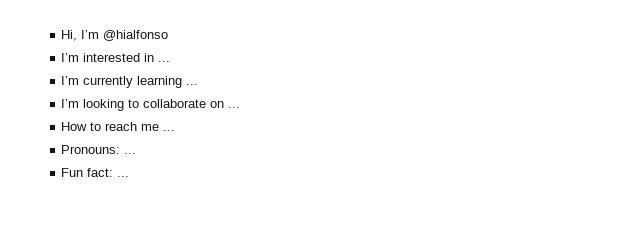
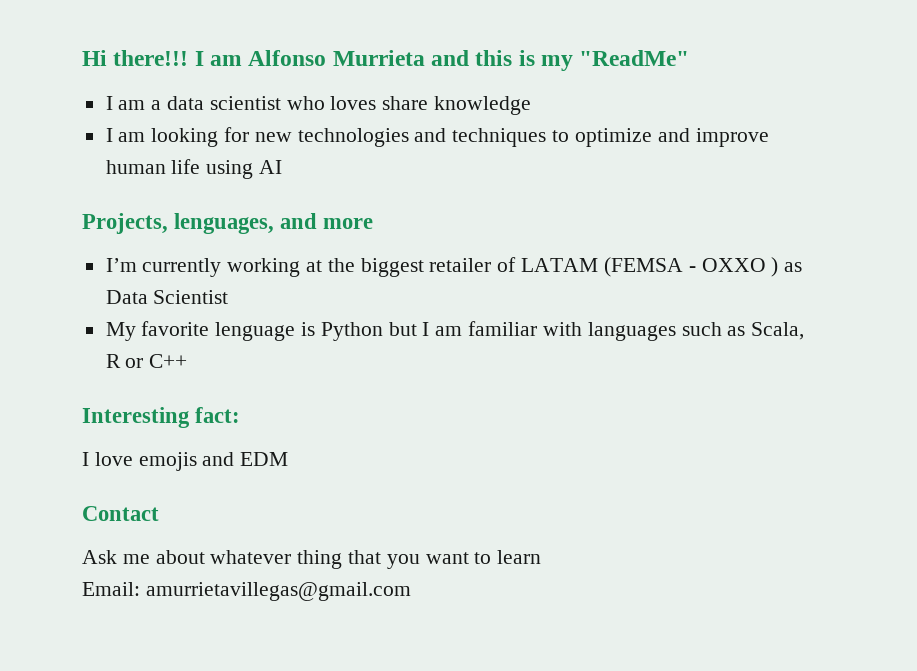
[61,30,169,41] [61,53,171,62] [61,76,199,88] [61,99,241,111] [61,122,176,131] [61,145,137,154] [61,168,130,177] Hi, I’m @hialfonso // I’m interested in ... // I’m currently learning ... // I’m looking to collaborate on ... // How to reach me ... // Pronouns: ... // Fun fact: ... -> [82,50,690,71] [105,96,532,115] [105,127,769,147] [105,159,283,179] [82,213,374,234] [105,257,803,277] [105,290,229,304] [105,321,805,341] [105,354,188,368] [82,407,241,428] [82,452,289,471] [82,506,159,521] [82,550,542,569] [82,582,411,601] Hi there!!! I am Alfonso Murrieta and this is my "ReadMe" // I am a data scientist who loves share knowledge // I am looking for new technologies and techniques to optimize and improve human life using AI // Projects, lenguages, and more // I’m currently working at the biggest retailer of LATAM (FEMSA - OXXO ) as Data Scientist // My favorite lenguage is Python but I am familiar with languages such as Scala, R or C++ // Interesting fact: // I love emojis and EDM // Contact // Ask me about whatever thing that you want to learn // Email: amurrietavillegas@gmail.com

